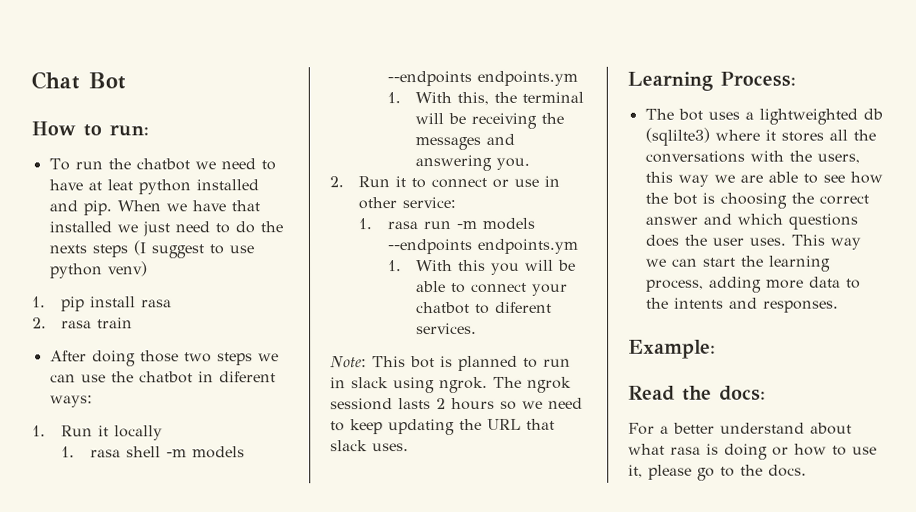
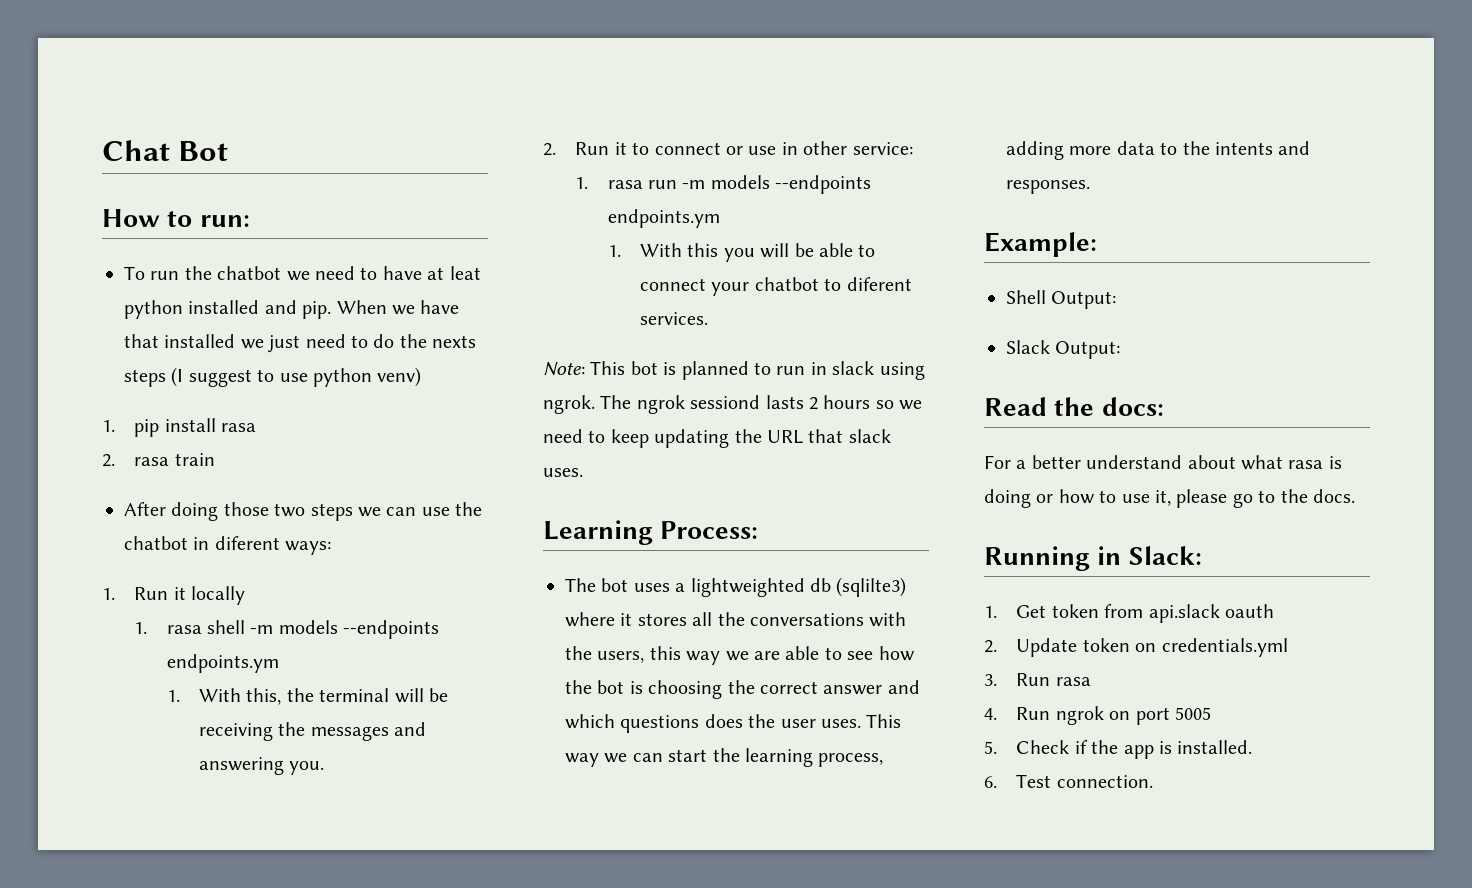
(716, 349) none -> [1006,290,1117,309] [1006,340,1121,359] // Shell Output: // Slack Output:
(807, 470) none -> [984,546,1202,571] [984,604,1274,623] [984,638,1288,657] [984,673,1091,686] [984,706,1211,725] [984,740,1253,759] [984,774,1153,788] // Running in Slack: // 1. Get token from api.slack oauth // 2. Update token on credentials.yml // 3. Run rasa // 4. Run ngrok on port 5005 // 5. Check if the app is installed. // 6. Test connection.

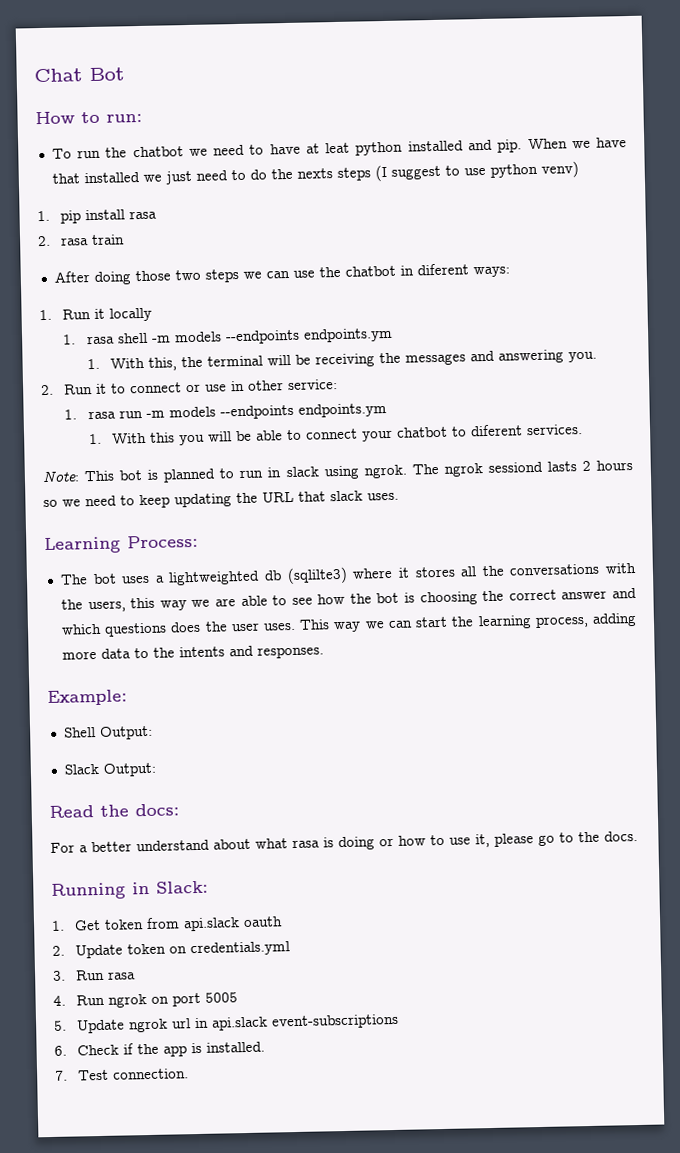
(997, 747) none -> [77,1013,400,1034] [54,1045,67,1056] Update ngrok url in api.slack event-subscriptions // 6.
[984,776,997,788] 6. -> [55,1070,68,1081] 7.

